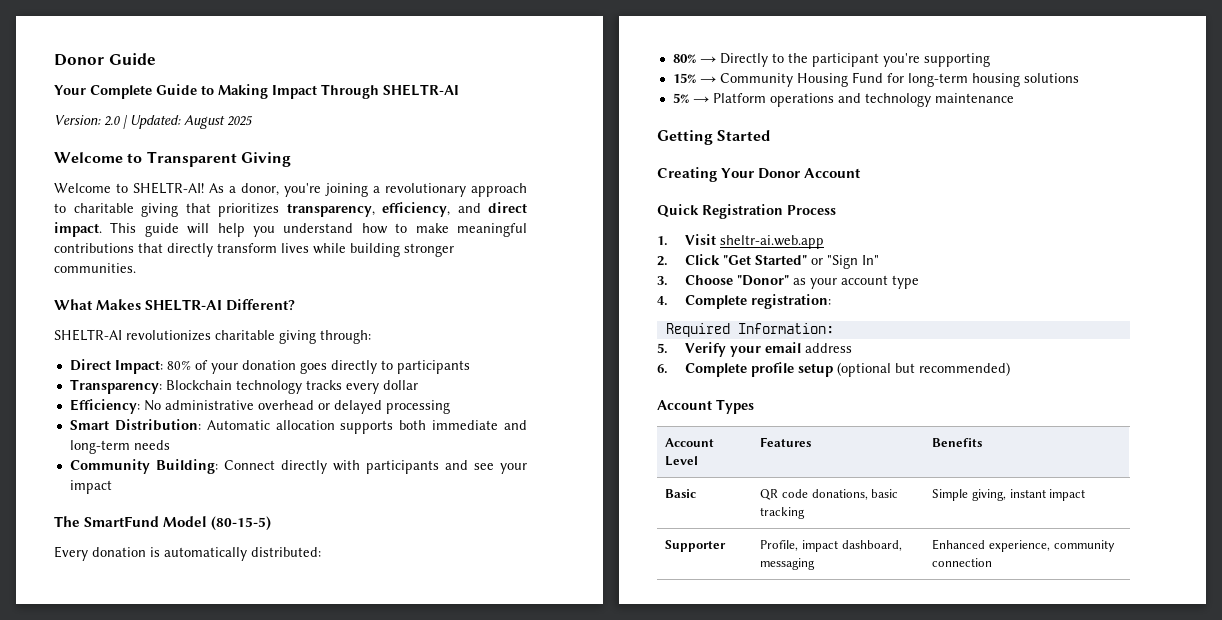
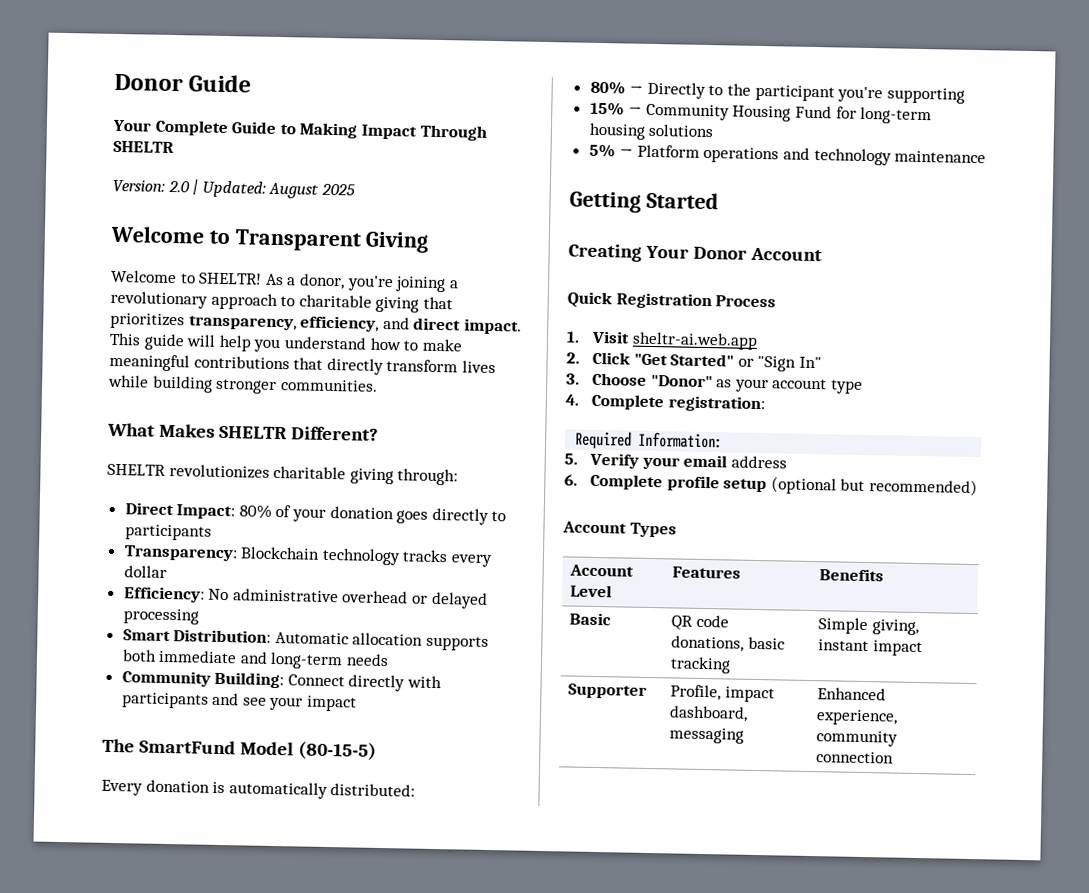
[383,84,459,96] SHELTR-AI -> [113,140,174,154] SHELTR
[133,182,204,194] SHELTR-AI! -> [198,272,263,285] SHELTR!
[145,299,223,311] SHELTR-AI -> [219,425,288,440] SHELTR
[54,329,122,341] SHELTR-AI -> [107,463,166,476] SHELTR

